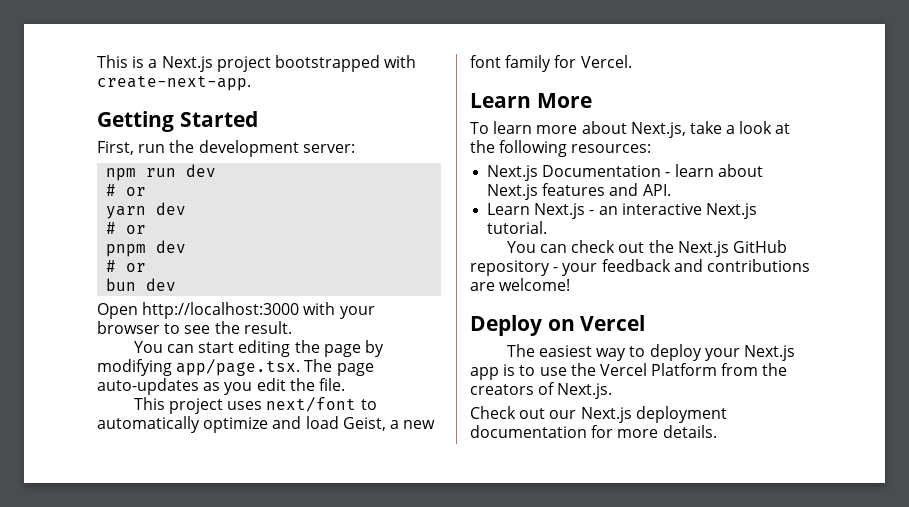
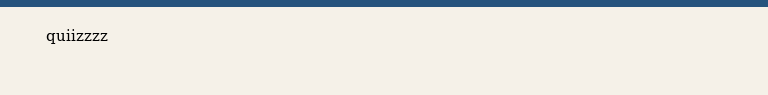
[97,55,417,72] [97,75,251,91] [97,111,258,132] [97,140,355,157] [106,164,217,181] [106,184,147,196] [106,202,187,219] [106,222,147,234] [106,240,187,257] [106,260,147,272] [106,278,177,291] [97,302,375,319] [97,321,292,334] [133,340,385,357] [97,359,374,376] [97,378,345,395] [133,397,377,414] [97,416,436,433] [470,55,632,72] [470,93,592,108] [470,121,791,138] [470,140,652,157] [487,164,763,181] [487,183,671,200] [487,203,757,219] [487,221,548,234] [506,240,788,257] [470,259,810,276] [470,278,571,291] [470,315,646,336] [506,344,796,361] [470,363,788,380] [470,382,613,399] [470,406,727,423] [470,425,717,438] This is a Next.js project bootstrapped with create-next-app. // Getting Started // First, run the development server: // npm run dev // # or // yarn dev // # or // pnpm dev // # or // bun dev // Open http://localhost:3000 with your browser to see the result. // You can start editing the page by modifying app/page.tsx. The page auto-updates as you edit the file. // This project uses next/font to automatically optimize and load Geist, a new font family for Vercel. // Learn More // To learn more about Next.js, take a look at the following resources: // Next.js Documentation - learn about Next.js features and API. // Learn Next.js - an interactive Next.js tutorial. // You can check out the Next.js GitHub repository - your feedback and contributions are welcome! // Deploy on Vercel // The easiest way to deploy your Next.js app is to use the Vercel Platform from the creators of Next.js. // Check out our Next.js deployment documentation for more details. -> [46,29,108,44] quiizzzz

